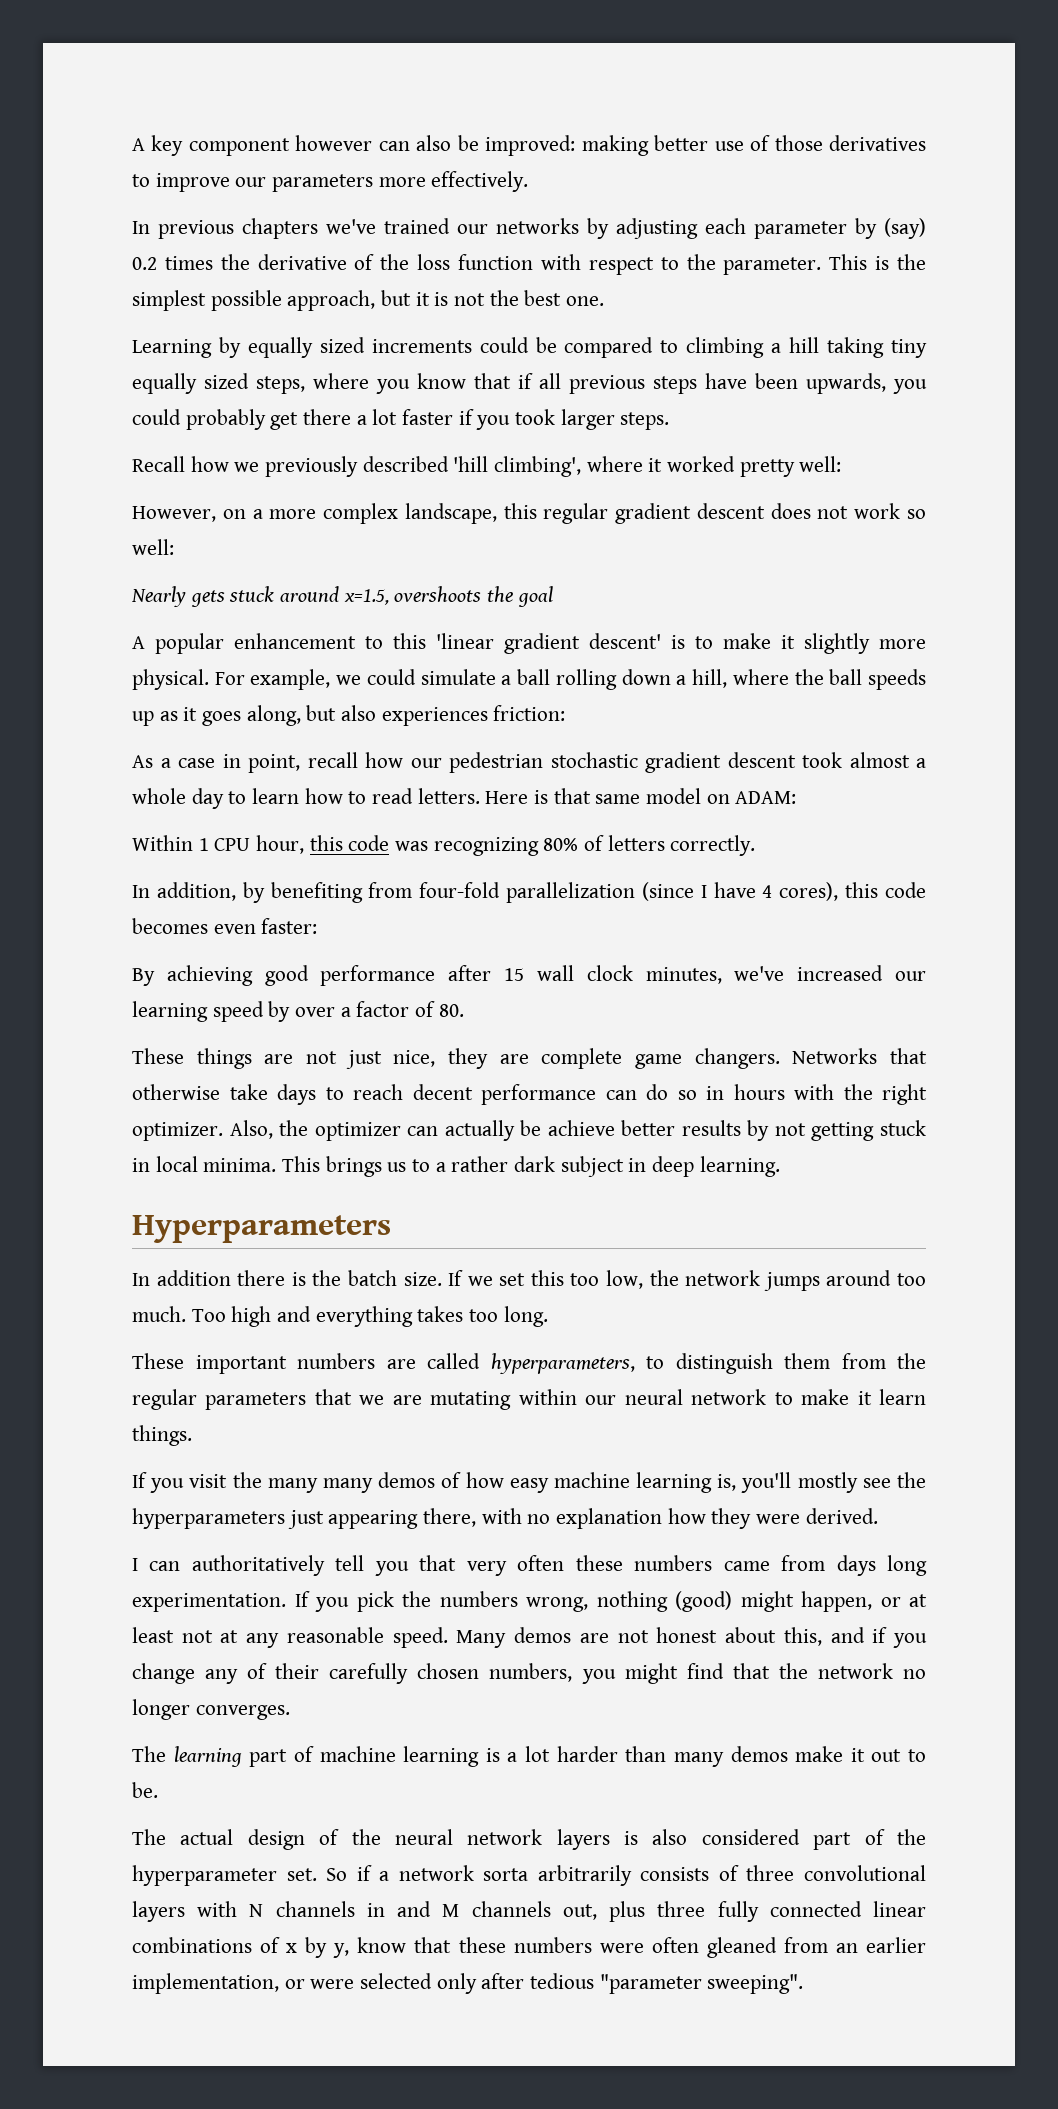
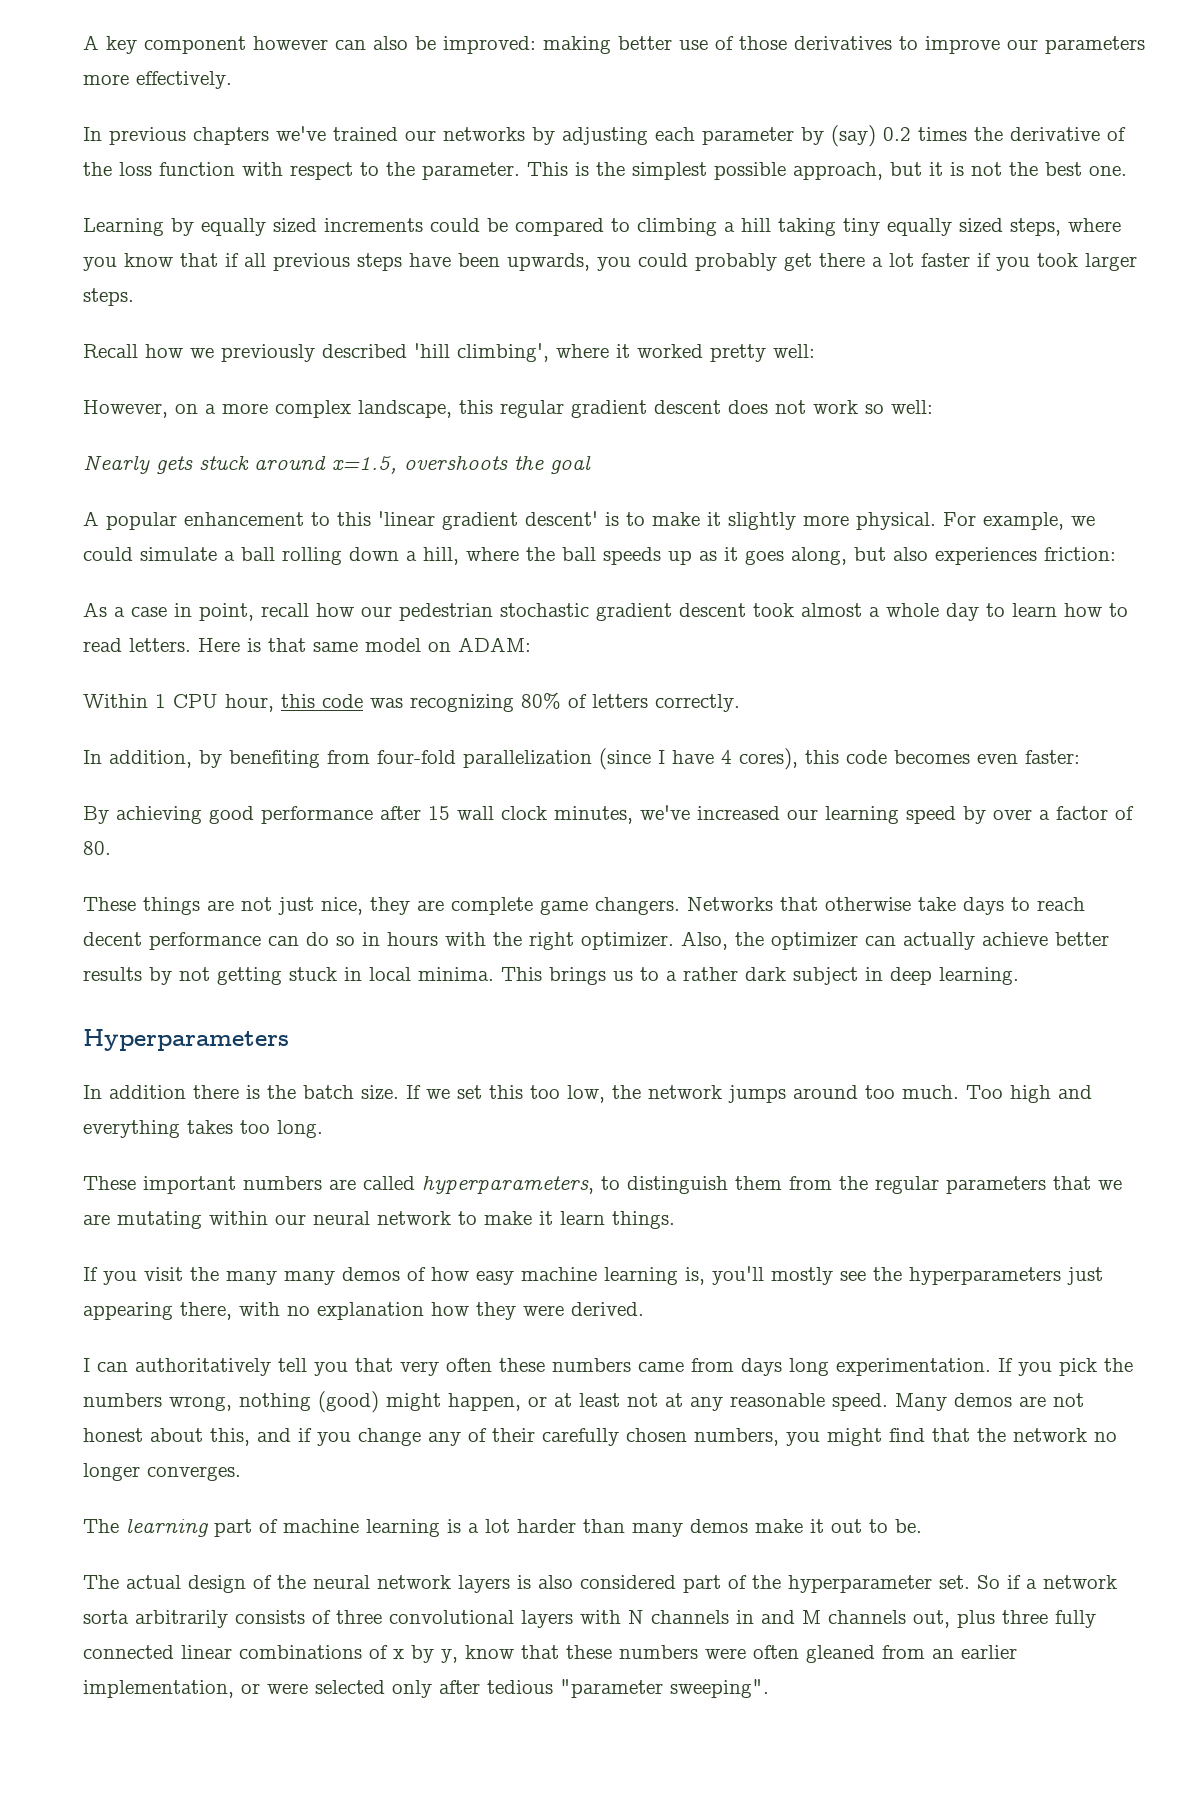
[520,1120,542,1136] be -> (975, 941) none

